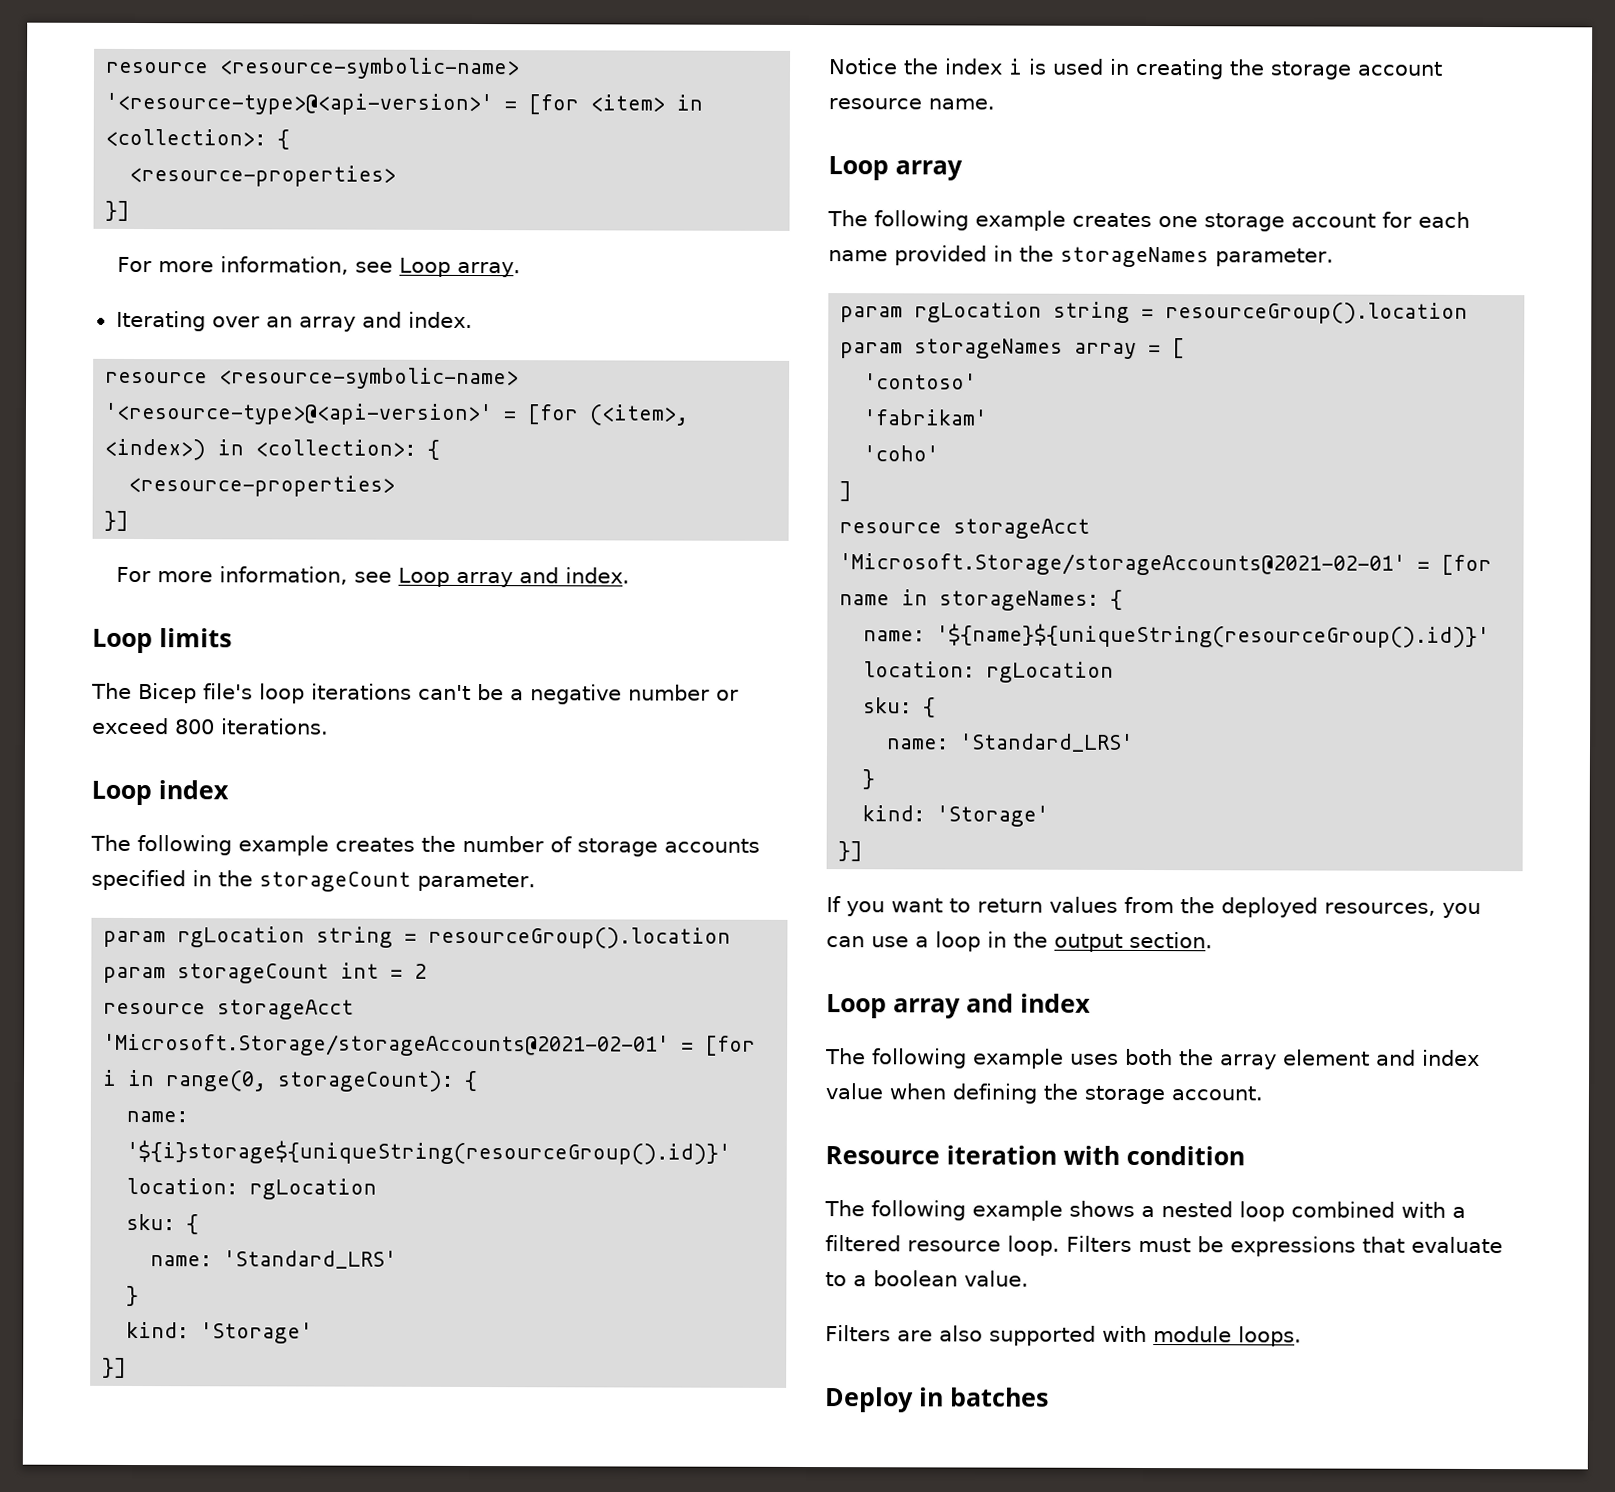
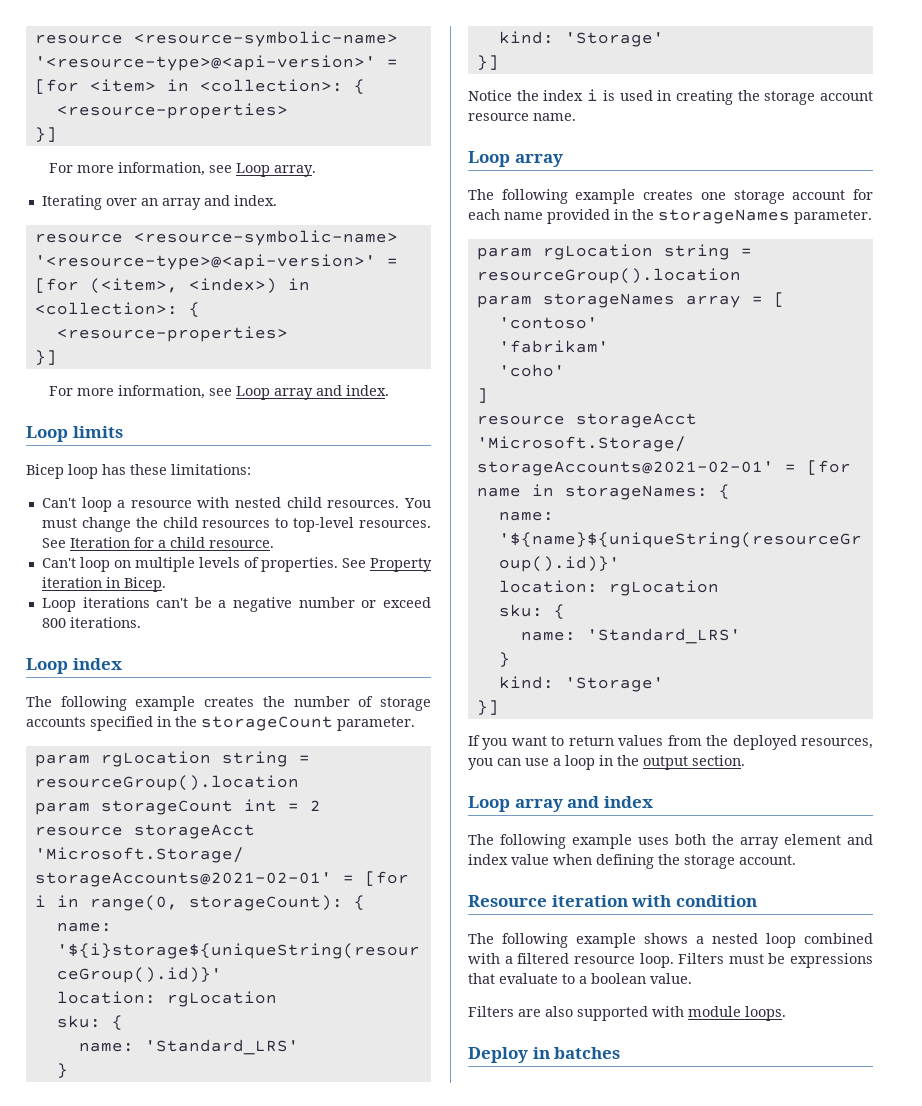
[91,682,305,704] The Bicep file's loop -> [26,464,251,479] [41,497,432,512] [41,517,431,532] [41,537,274,548] [41,557,432,572] [41,577,166,592] [41,598,76,612] Bicep loop has these limitations: // Can't loop a resource with nested child resources. You must change the child resources to top-level resources. See Iteration for a child resource. // Can't loop on multiple levels of properties. See Property iteration in Bicep. // Loop

